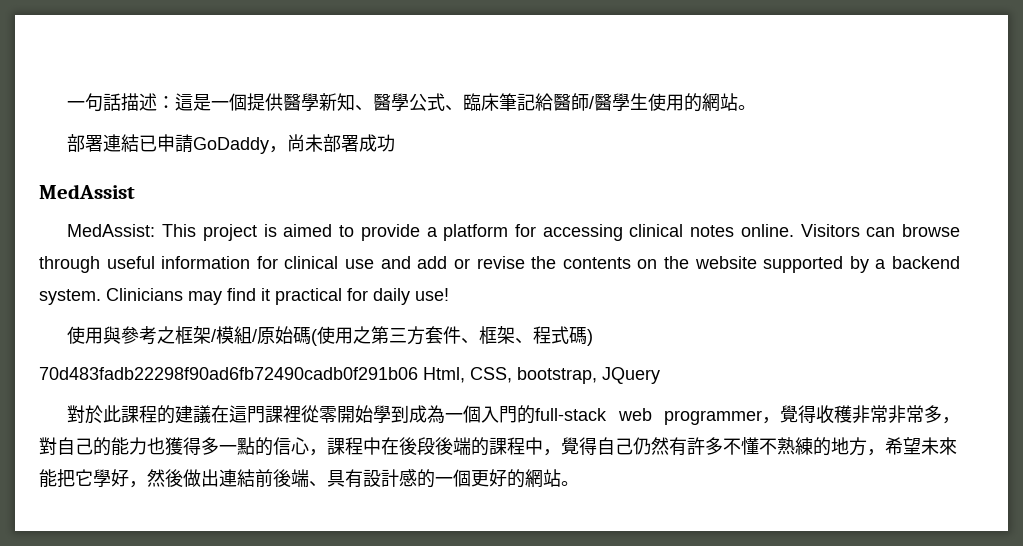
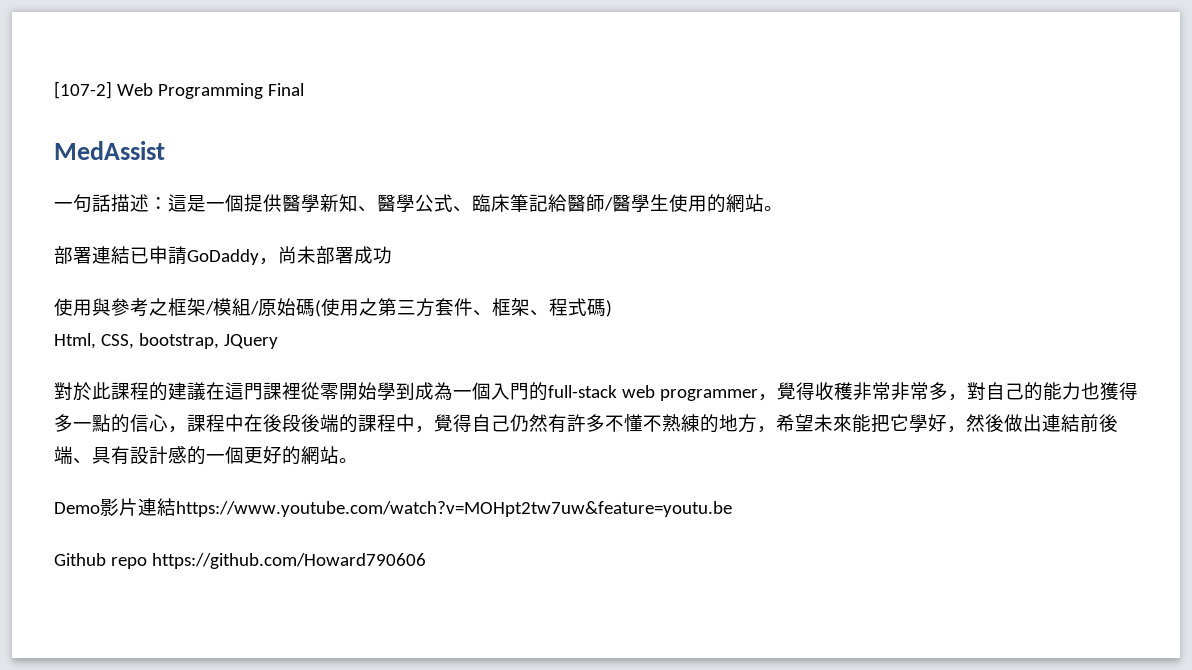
(67, 105) none -> [54,81,304,99] [54,141,165,160] [107-2] Web Programming Final // MedAssist //
[39,184,135,199] [67,224,961,241] [39,256,960,273] [39,288,449,305] // MedAssist // MedAssist: This project is aimed to provide a platform for accessing clinical notes online. Visitors can browse through useful information for clinical use and add or revise the contents on the website supported by a backend system. Clinicians may find it practical for daily use! -> (392, 255) none
[39,367,418,380] 70d483fadb22298f90ad6fb72490cadb0f291b06 -> (612, 308) none
(579, 483) none -> [54,498,732,517] [54,553,426,569] // Demo影片連結https://www.youtube.com/watch?v=MOHpt2tw7uw&feature=youtu.be // Github repo https://github.com/Howard790606

